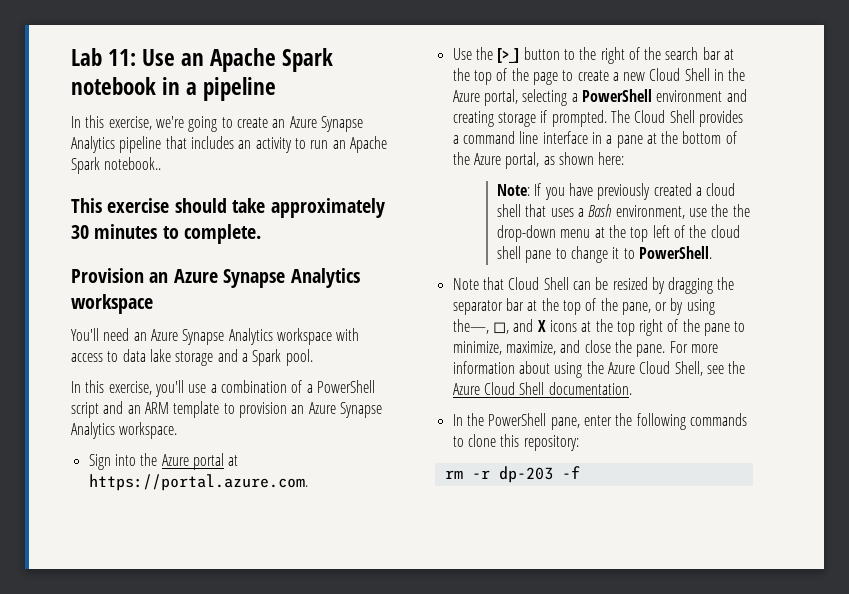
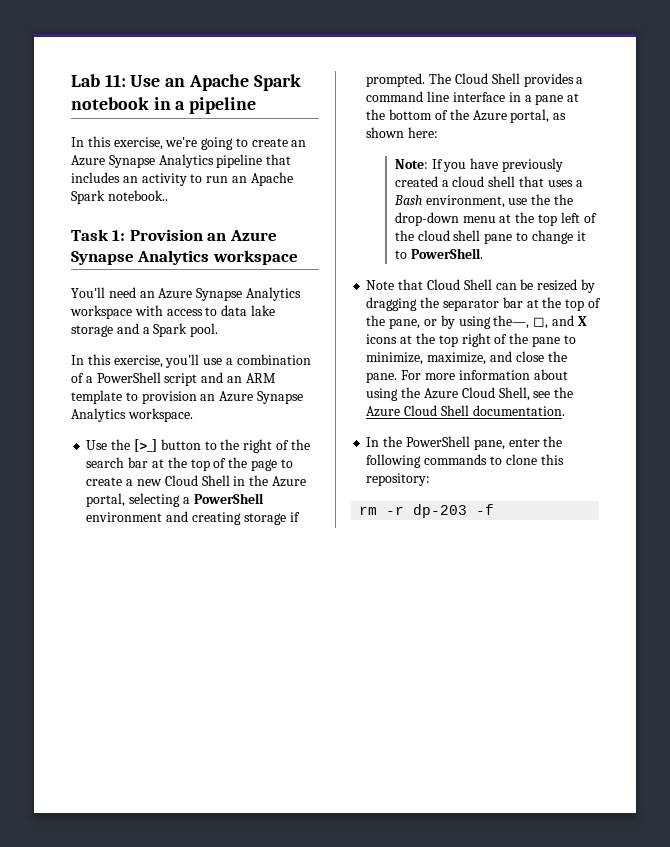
[71,198,385,218] [71,224,262,244] This exercise should take approximately 30 minutes to complete. // -> [71,229,126,241] Task 1:
[88,453,239,470] [88,474,308,491] // Sign into the Azure portal at https://portal.azure.com. -> (193, 415) none

